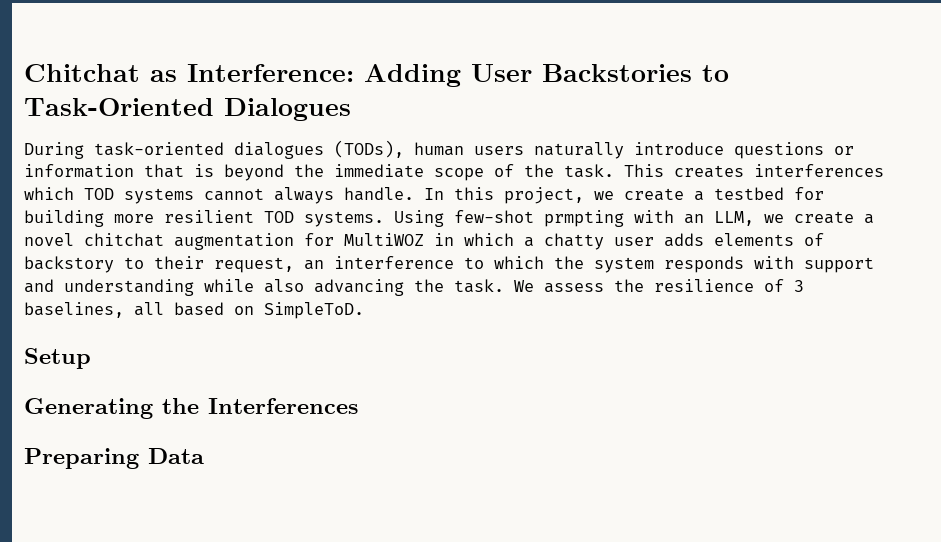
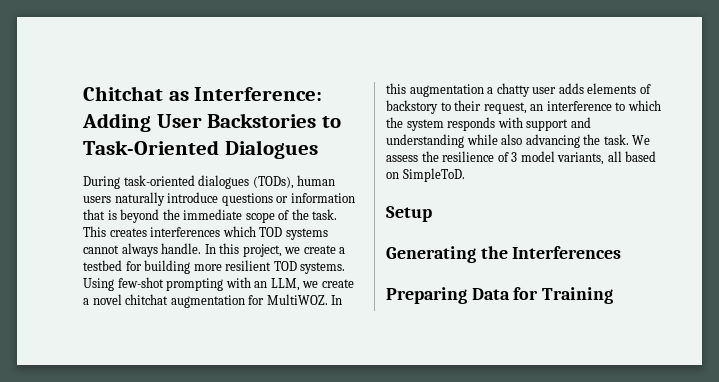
[544,210,624,227] prmpting -> [166,278,224,291] prompting
[344,233,514,246] MultiWOZ in which -> [266,294,343,305] [386,83,484,97] MultiWOZ. In this augmentation
[24,302,124,318] baselines, -> [520,151,605,165] model variants,
(204, 456) none -> [513,287,614,304] for Training

